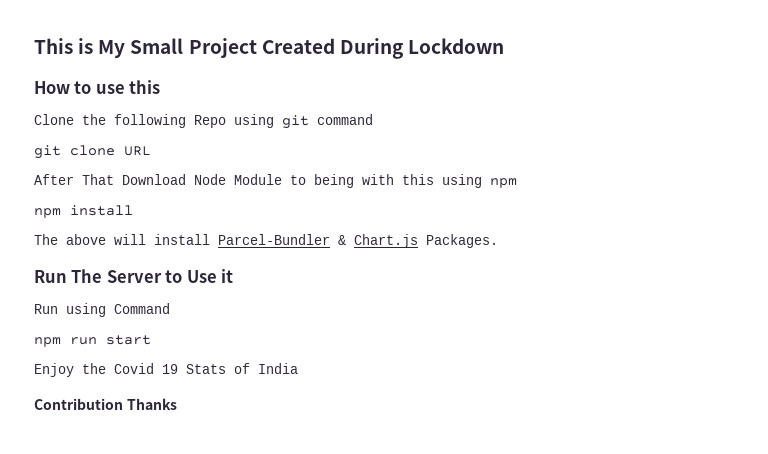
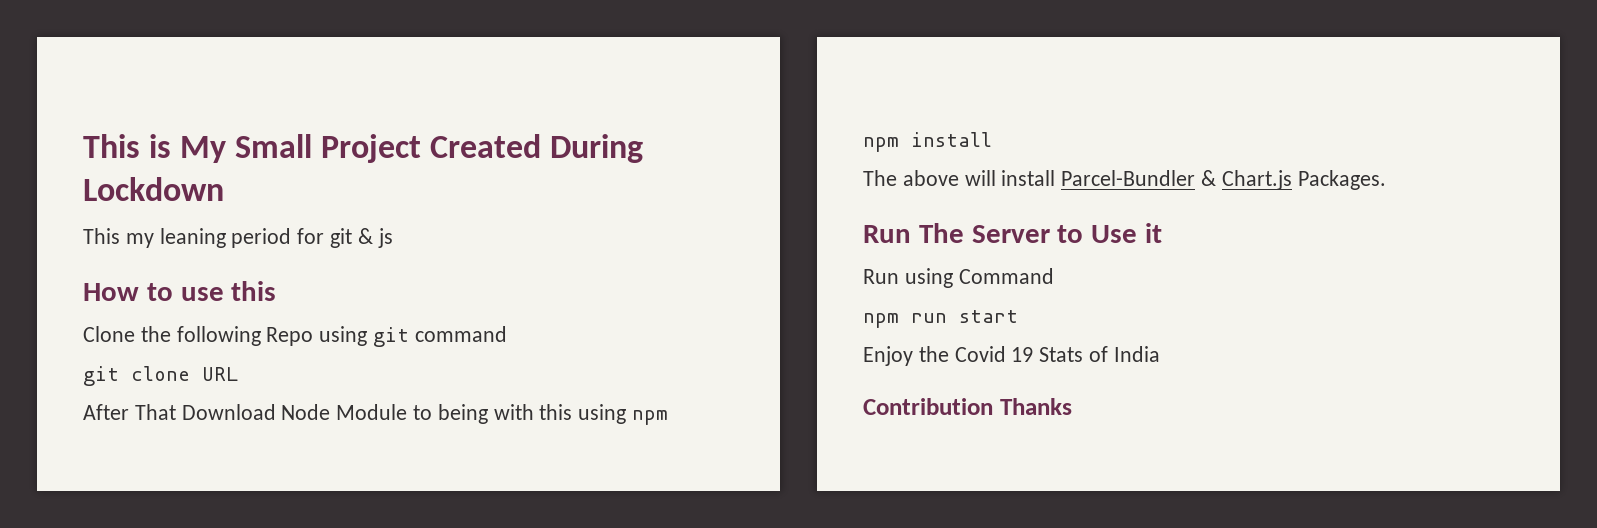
(504, 46) none -> [83,228,393,248] // This my leaning period for git & js

